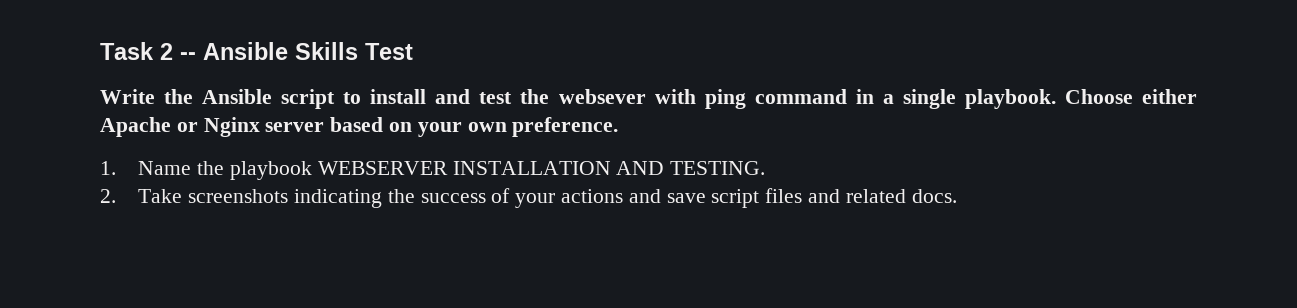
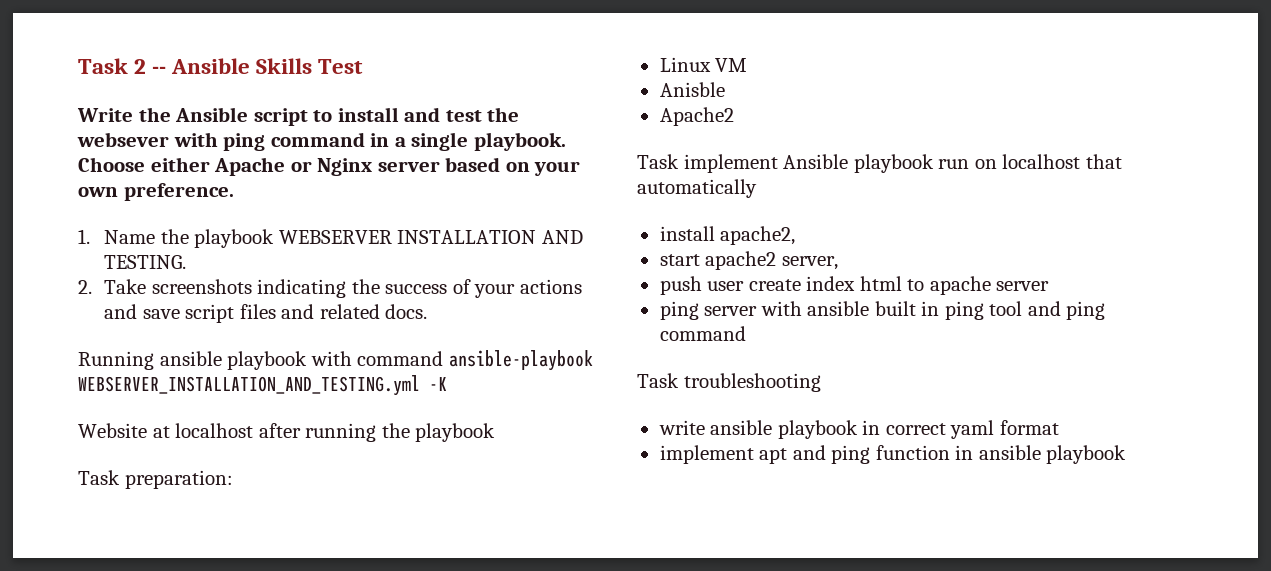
(957, 196) none -> [78,350,593,371] [78,375,447,396] [78,423,496,442] [78,470,233,489] [659,57,748,72] [659,82,725,97] [659,107,734,126] [637,154,1122,173] [637,179,757,198] [659,226,796,245] [659,251,838,270] [659,276,1050,295] [659,301,1106,320] [659,326,746,341] [637,373,821,392] [658,420,1059,439] [659,445,1127,464] // Running ansible playbook with command ansible-playbook WEBSERVER_INSTALLATION_AND_TESTING.yml -K // Website at localhost after running the playbook // Task preparation: // Linux VM // Anisble // Apache2 // Task implement Ansible playbook run on localhost that automatically // install apache2, // start apache2 server, // push user create index html to apache server // ping server with ansible built in ping tool and ping command // Task troubleshooting // write ansible playbook in correct yaml format // implement apt and ping function in ansible playbook

